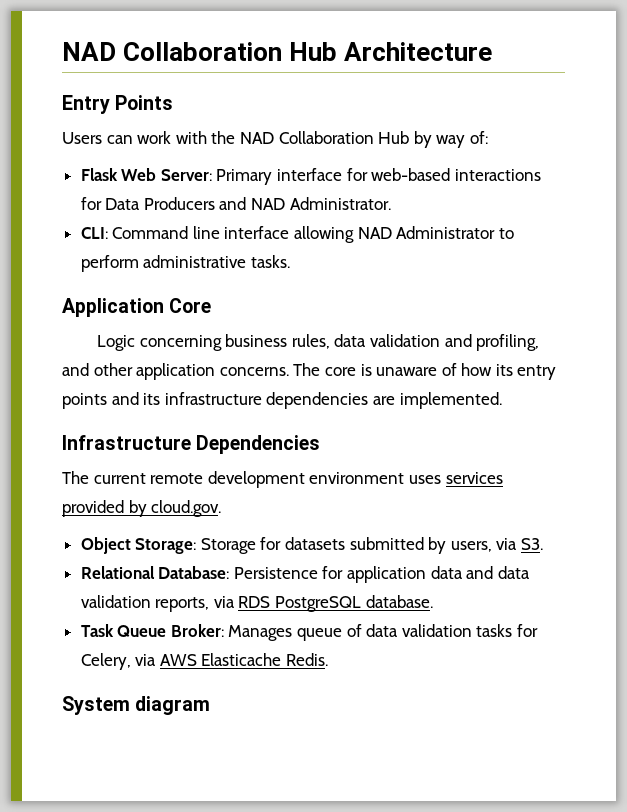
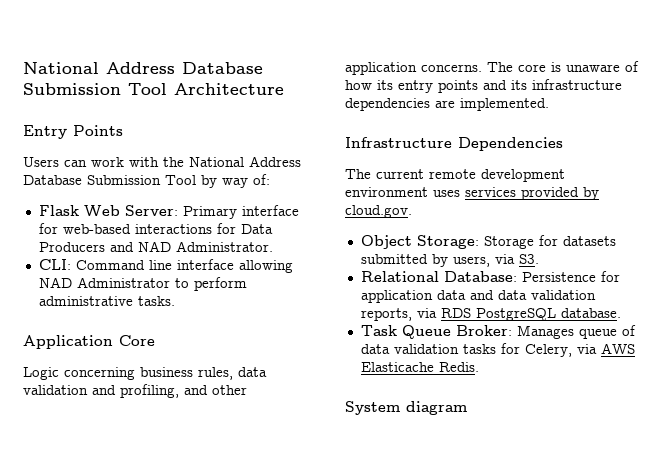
[62,42,338,61] NAD Collaboration Hub -> [23,62,263,74] [23,83,167,95] National Address Database Submission Tool
[239,131,410,144] NAD Collaboration Hub -> [189,156,301,167] [23,175,196,185] National Address Database Submission Tool

